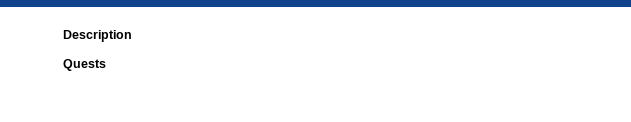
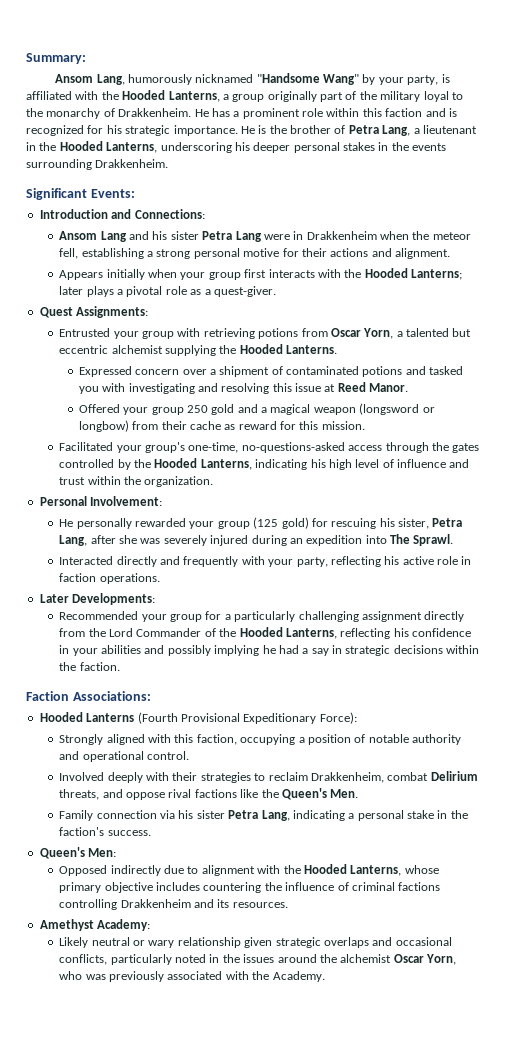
[63,30,132,42] [63,59,106,71] Description // Quests -> [26,53,86,64] [55,73,450,85] [26,90,463,102] [26,108,457,119] [26,125,477,136] [26,141,447,153] [26,159,169,170] [26,188,135,200] [39,209,205,219] [59,231,471,242] [59,248,451,259] [59,268,463,280] [59,286,276,297] [39,306,149,318] [59,328,472,339] [59,344,338,356] [78,366,464,377] [78,382,409,394] [78,403,435,415] [78,420,365,432] [59,442,480,453] [59,458,470,470] [59,476,214,487] [39,496,163,506] [59,517,463,529] [59,534,454,546] [59,556,472,567] [59,573,160,584] [39,593,156,605] [59,611,465,622] [59,627,472,639] [59,645,480,656] [59,662,120,671] [26,691,151,701] [39,712,357,724] [59,734,462,745] [59,751,190,762] [59,771,478,783] [59,788,359,800] [59,810,468,821] [59,827,151,836] [39,847,117,859] [59,864,439,876] [59,882,441,893] [59,899,288,910] [39,919,151,931] [59,937,452,948] [59,954,457,965] [59,971,325,982] Summary: // Ansom Lang, humorously nicknamed "Handsome Wang" by your party, is affiliated with the Hooded Lanterns, a group originally part of the military loyal to the monarchy of Drakkenheim. He has a prominent role within this faction and is recognized for his strategic importance. He is the brother of Petra Lang, a lieutenant in the Hooded Lanterns, underscoring his deeper personal stakes in the events surrounding Drakkenheim. // Significant Events: // Introduction and Connections: // Ansom Lang and his sister Petra Lang were in Drakkenheim when the meteor fell, establishing a strong personal motive for their actions and alignment. // Appears initially when your group first interacts with the Hooded Lanterns; later plays a pivotal role as a quest-giver. // Quest Assignments: // Entrusted your group with retrieving potions from Oscar Yorn, a talented but eccentric alchemist supplying the Hooded Lanterns. // Expressed concern over a shipment of contaminated potions and tasked you with investigating and resolving this issue at Reed Manor. // Offered your group 250 gold and a magical weapon (longsword or longbow) from their cache as reward for this mission. // Facilitated your group's one-time, no-questions-asked access through the gates controlled by the Hooded Lanterns, indicating his high level of influence and trust within the organization. // Personal Involvement: // He personally rewarded your group (125 gold) for rescuing his sister, Petra Lang, after she was severely injured during an expedition into The Sprawl. // Interacted directly and frequently with your party, reflecting his active role in faction operations. // Later Developments: // Recommended your group for a particularly challenging assignment directly from the Lord Commander of the Hooded Lanterns, reflecting his confidence in your abilities and possibly implying he had a say in strategic decisions within the faction. // Faction Associations: // Hooded Lanterns (Fourth Provisional Expeditionary Force): // Strongly aligned with this faction, occupying a position of notable authority and operational control. // Involved deeply with their strategies to reclaim Drakkenheim, combat Delirium threats, and oppose rival factions like the Queen's Men. // Family connection via his sister Petra Lang, indicating a personal stake in the faction's success. // Queen's Men: // Opposed indirectly due to alignment with the Hooded Lanterns, whose primary objective includes countering the influence of criminal factions controlling Drakkenheim and its resources. // Amethyst Academy: // Likely neutral or wary relationship given strategic overlaps and occasional conflicts, particularly noted in the issues around the alchemist Oscar Yorn, who was previously associated with the Academy.

